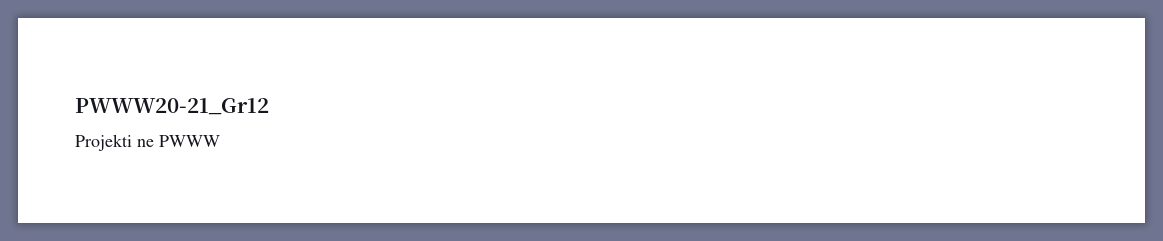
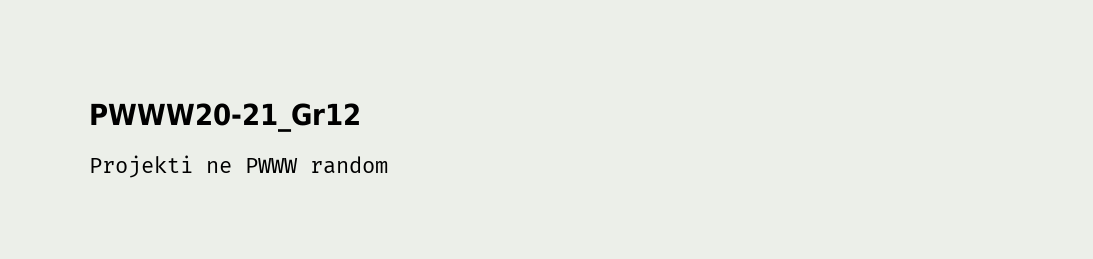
(220, 141) none -> [310,156,388,174] random

